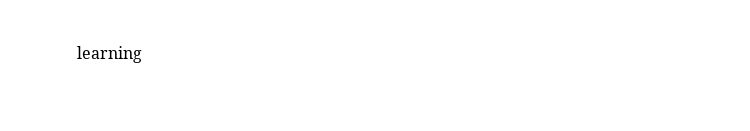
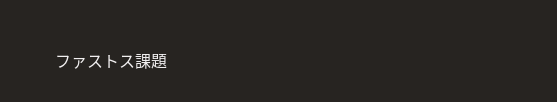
[77,46,142,63] learning -> [55,54,167,69] ファストス課題

